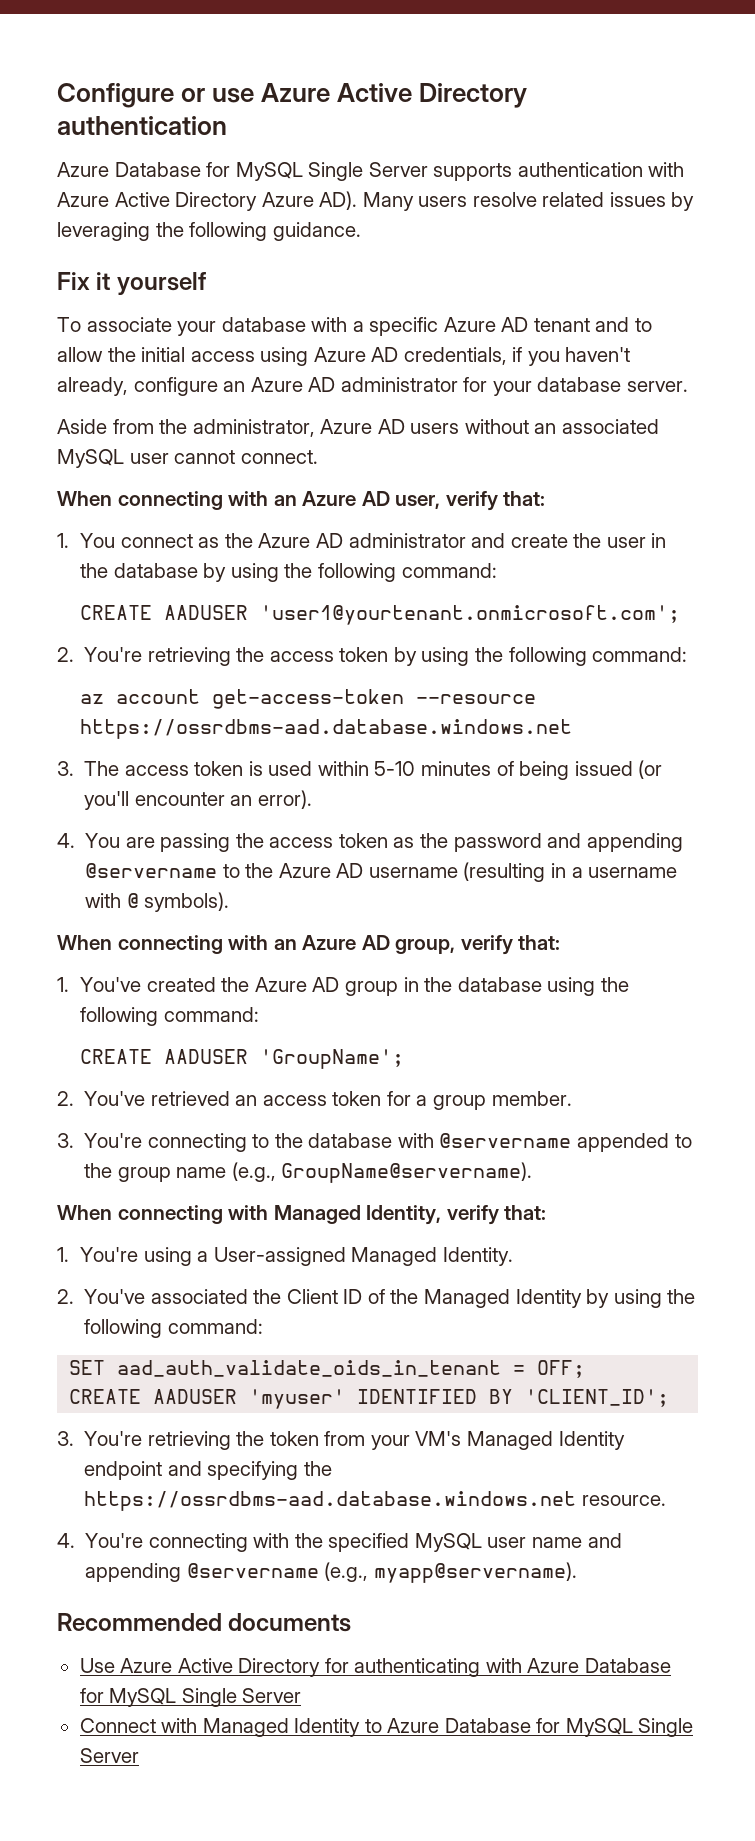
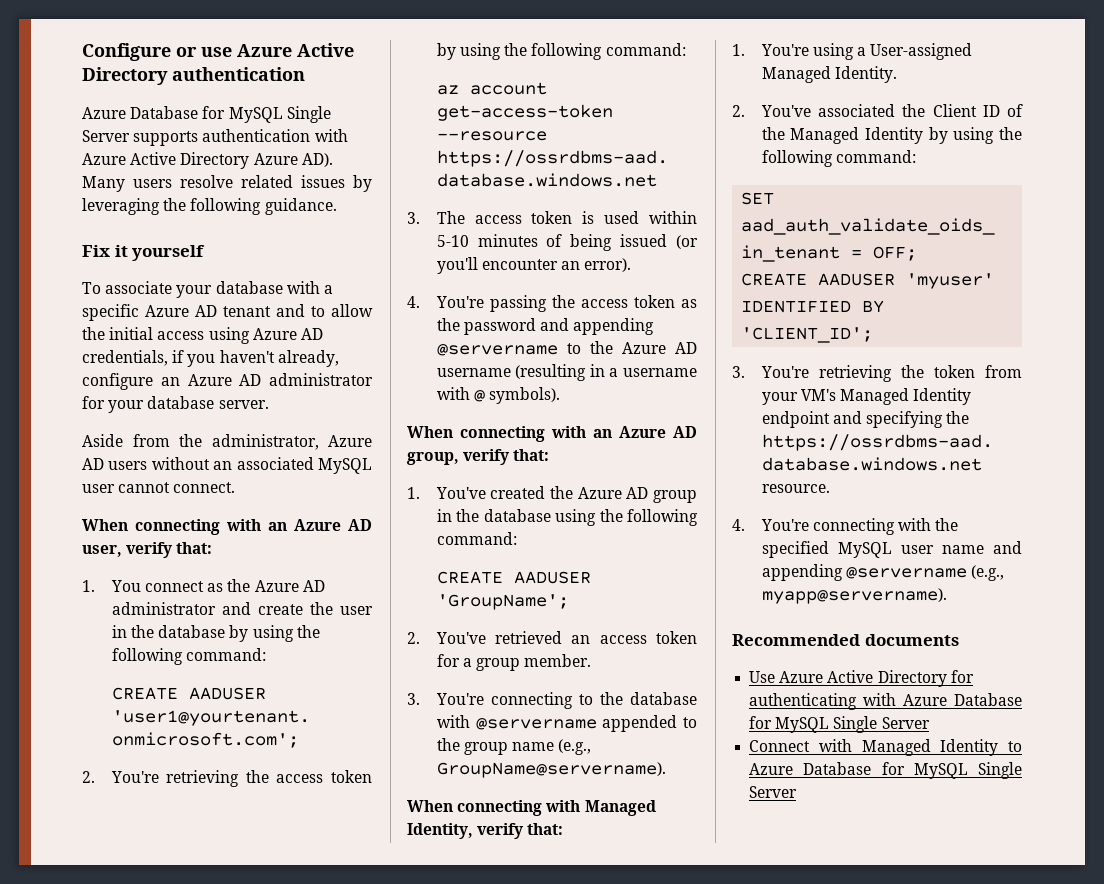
[85,833,155,848] You are -> [435,296,484,308] You're

